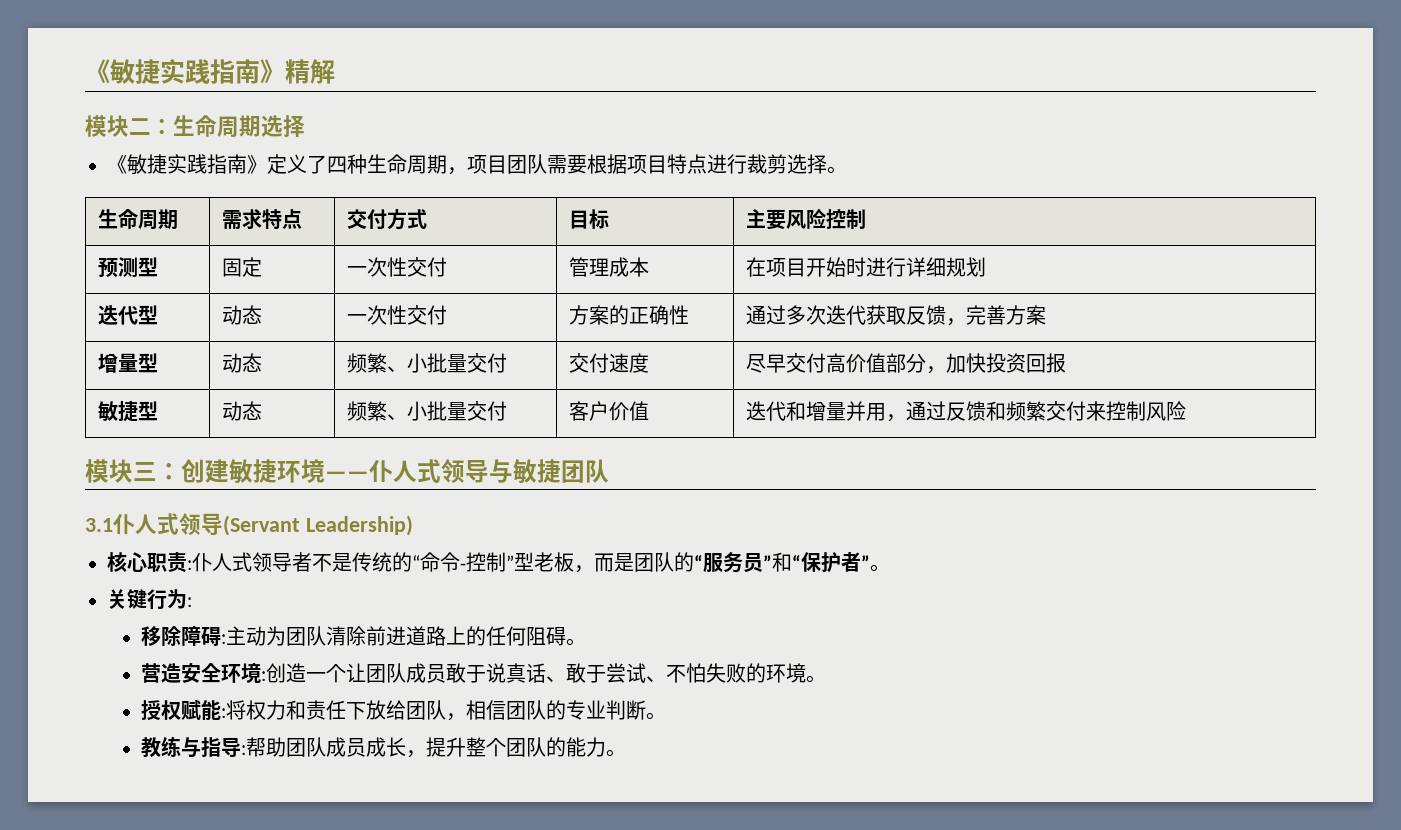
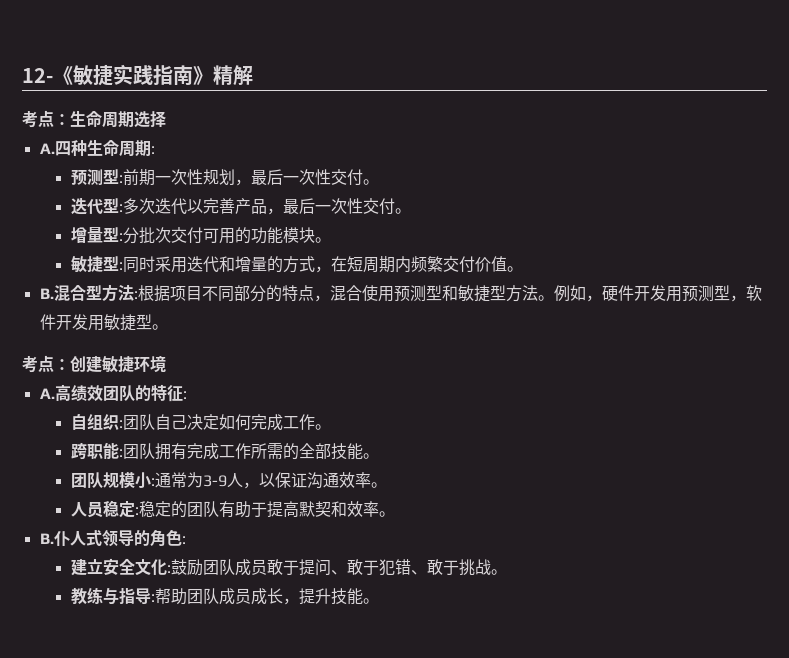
(85, 71) none -> [22,68,53,83] 12-
[85,115,151,137] 模块二 -> [22,110,54,128] 考点
[107,154,847,175] [97,209,178,230] [221,209,302,230] [346,209,427,230] [568,209,609,229] [745,208,866,230] [97,257,158,278] [221,257,262,277] [346,257,447,277] [568,257,649,277] [745,257,986,277] [97,305,158,325] [221,305,262,325] [346,305,447,325] [568,305,689,325] [745,305,1046,326] [97,353,158,373] [221,353,262,373] [346,353,507,373] [568,353,649,373] [745,353,1066,374] [97,400,158,422] [221,401,262,421] [346,401,507,421] [568,401,649,421] [745,401,1186,422] [85,459,609,484] [85,513,413,536] [107,552,890,573] [107,589,192,610] [140,626,586,646] [140,663,826,683] [140,700,646,721] 《敏捷实践指南》定义了四种生命周期，项目团队需要根据项目特点进行裁剪选择。 // 生命周期 | 需求特点 | 交付方式 | 目标 | 主要风险控制 // 预测型 | 固定 | 一次性交付 | 管理成本 | 在项目开始时进行详细规划 // 迭代型 | 动态 | 一次性交付 | 方案的正确性 | 通过多次迭代获取反馈，完善方案 // 增量型 | 动态 | 频繁、小批量交付 | 交付速度 | 尽早交付高价值部分，加快投资回报 // 敏捷型 | 动态 | 频繁、小批量交付 | 客户价值 | 迭代和增量并用，通过反馈和频繁交付来控制风险 // 模块三：创建敏捷环境——仆人式领导与敏捷团队 // 3.1仆人式领导(Servant Leadership) // 核心职责:仆人式领导者不是传统的“命令-控制”型老板，而是团队的“服务员”和“保护者”。 // 关键行为: // 移除障碍:主动为团队清除前进道路上的任何阻碍。 // 营造安全环境:创造一个让团队成员敢于说真话、敢于尝试、不怕失败的环境。 // 授权赋能:将权力和责任下放给团队，相信团队的专业判断 -> [39,140,155,157] [70,169,379,186] [70,198,411,215] [70,227,331,244] [70,256,523,273] [39,284,762,302] [39,314,168,331] [22,355,166,373] [39,384,187,402] [70,413,331,431] [70,442,379,460] [70,472,387,489] [70,500,395,518] [39,529,186,547] [70,558,491,576] A.四种生命周期: // 预测型:前期一次性规划，最后一次性交付。 // 迭代型:多次迭代以完善产品，最后一次性交付。 // 增量型:分批次交付可用的功能模块。 // 敏捷型:同时采用迭代和增量的方式，在短周期内频繁交付价值。 // B.混合型方法:根据项目不同部分的特点，混合使用预测型和敏捷型方法。例如，硬件开发用预测型，软件开发用敏捷型。 // 考点：创建敏捷环境 // A.高绩效团队的特征: // 自组织:团队自己决定如何完成工作。 // 跨职能:团队拥有完成工作所需的全部技能。 // 团队规模小:通常为3-9人，以保证沟通效率。 // 人员稳定:稳定的团队有助于提高默契和效率。 // B.仆人式领导的角色: // 建立安全文化:鼓励团队成员敢于提问、敢于犯错、敢于挑战
[465,737,606,757] 整个团队的能力 -> [330,588,363,605] 技能

